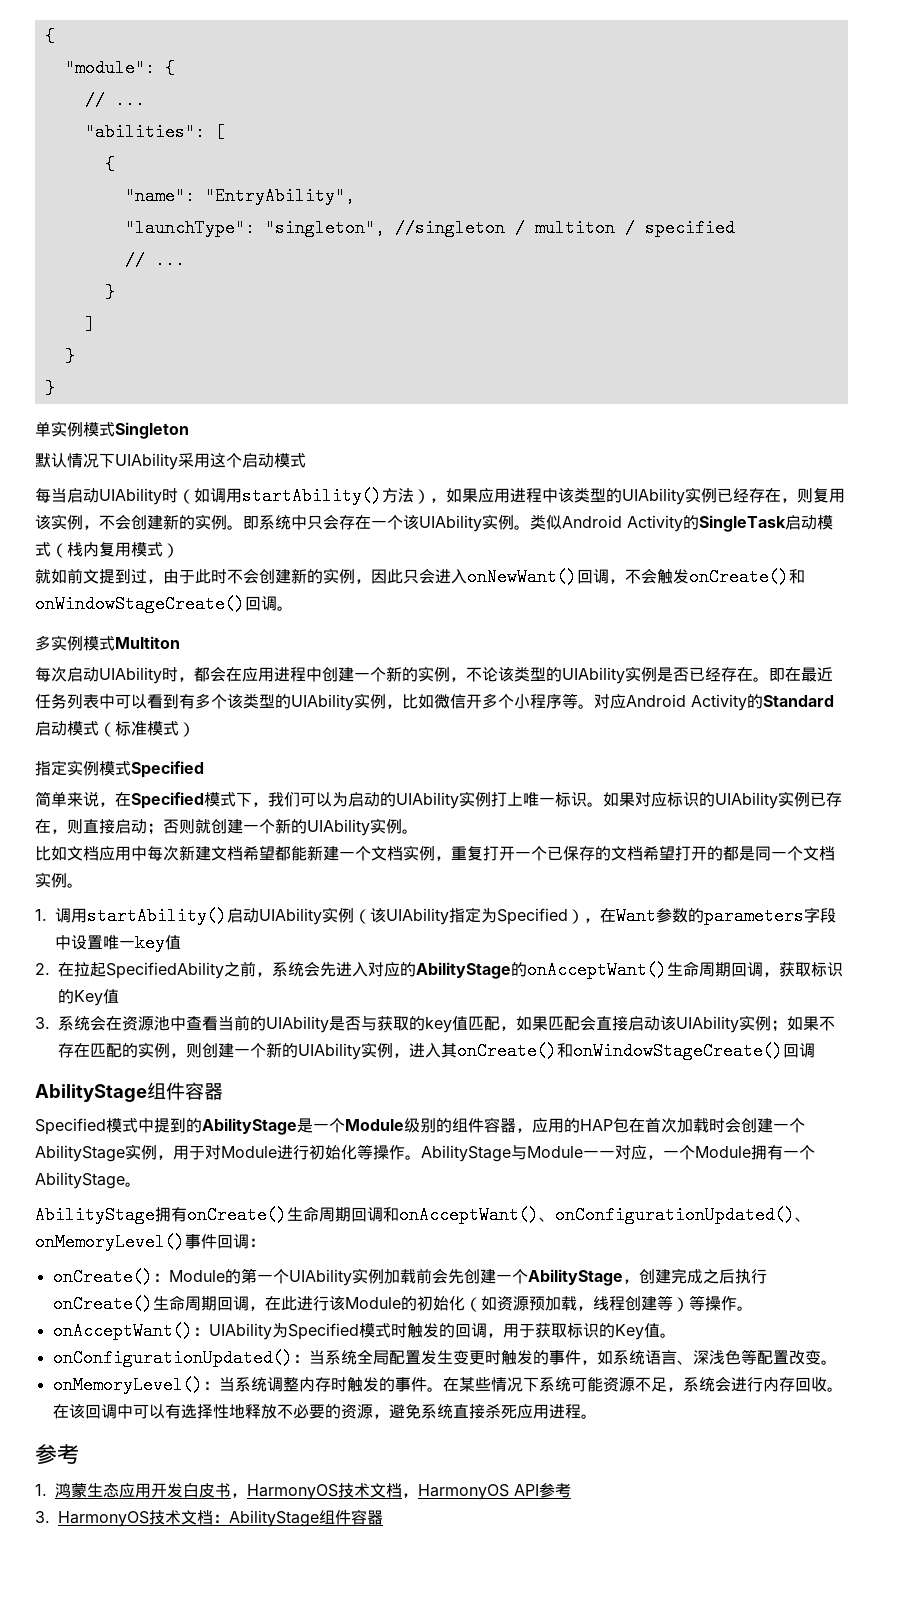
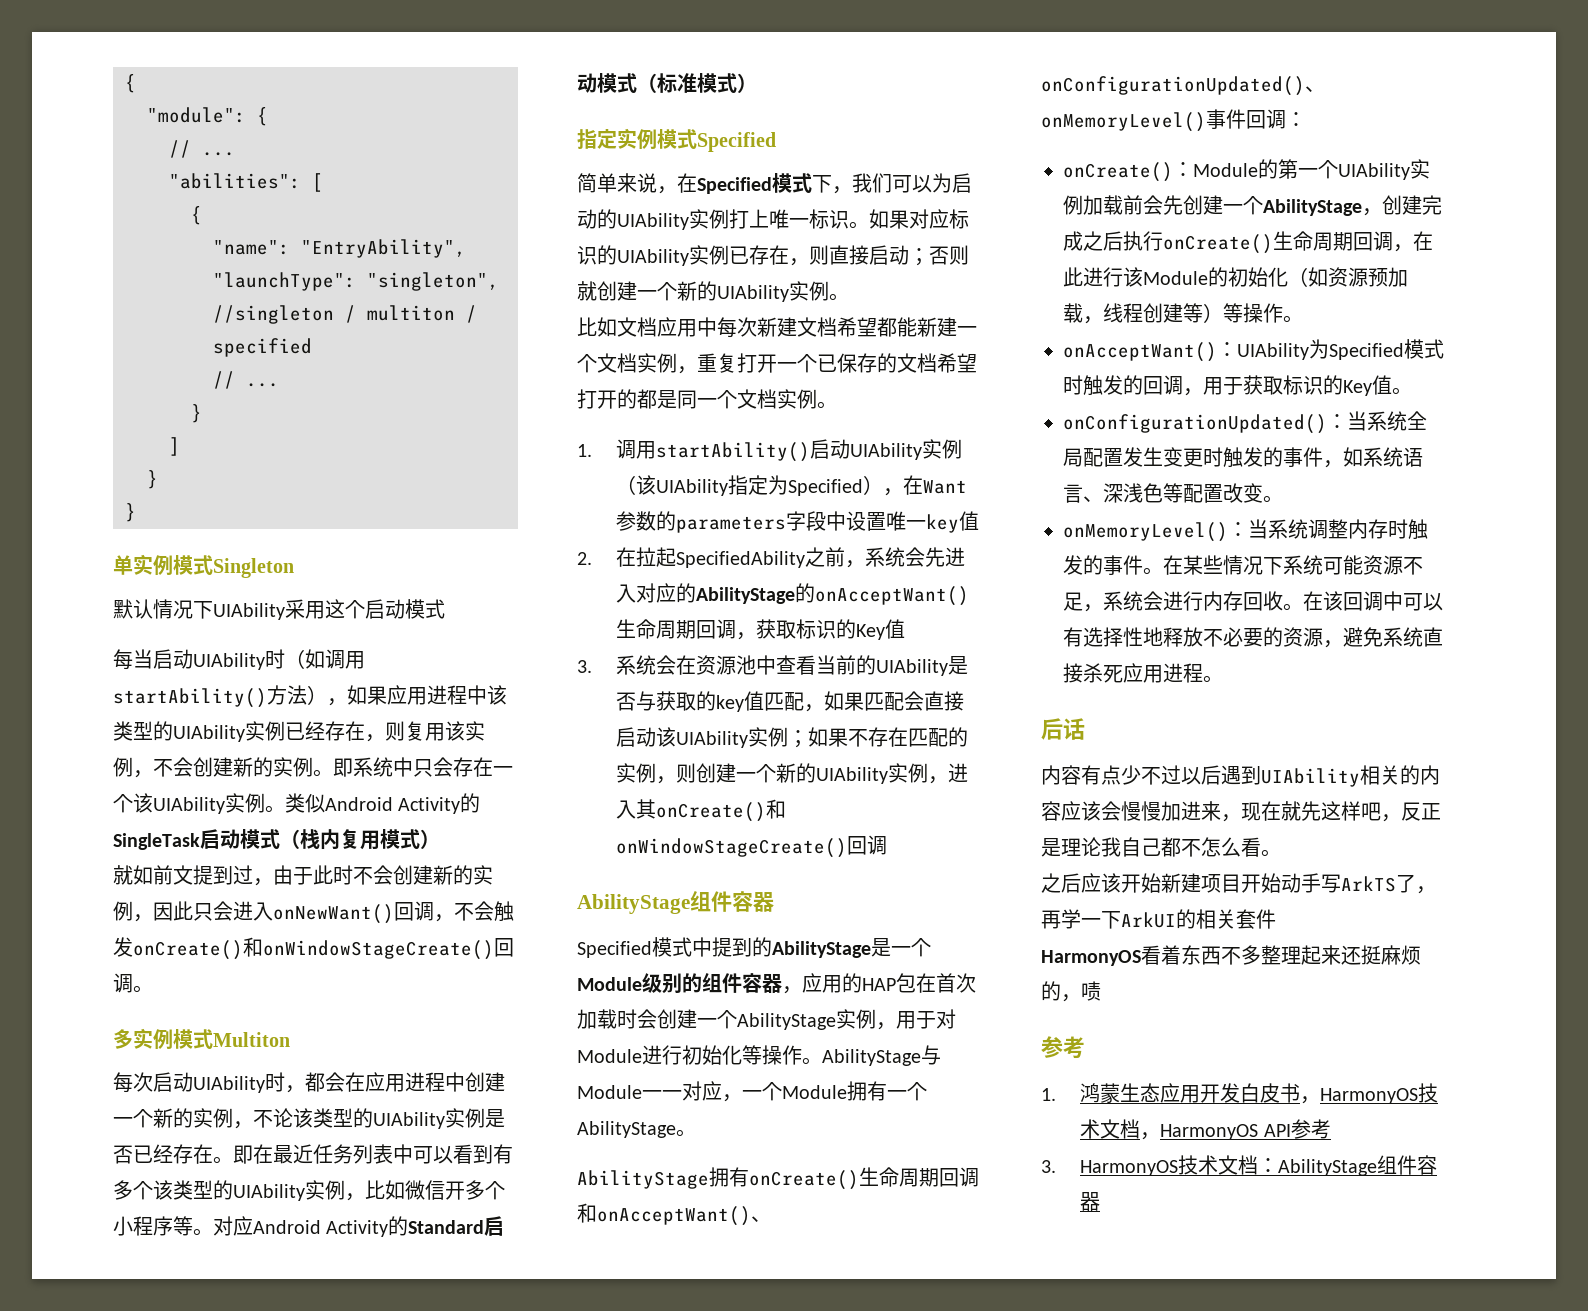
(597, 1416) none -> [1041,718,1085,740] [1041,765,1440,787] [1041,801,1441,822] [1041,837,1281,857] [1041,873,1436,894] [1041,909,1276,929] [1041,945,1421,966] [1041,981,1101,1002] // 后话 // 内容有点少不过以后遇到UIAbility相关的内容应该会慢慢加进来，现在就先这样吧，反正是理论我自己都不怎么看。 // 之后应该开始新建项目开始动手写ArkTS了，再学一下ArkUI的相关套件 // HarmonyOS看着东西不多整理起来还挺麻烦的，啧

